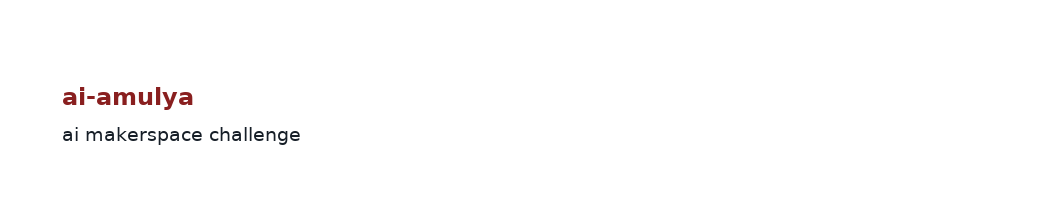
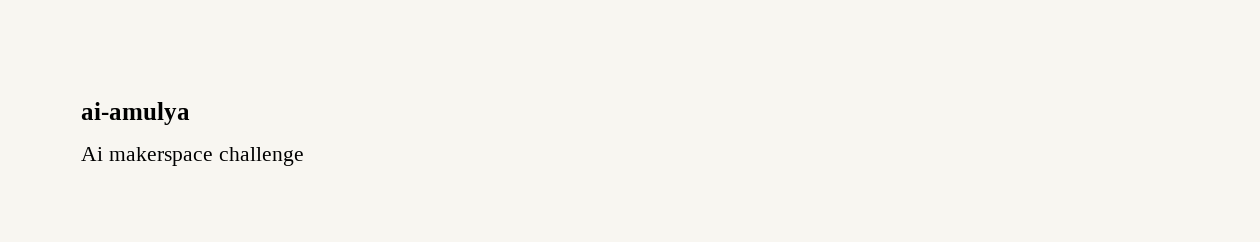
[62,127,79,141] ai -> [81,147,103,161] Ai

